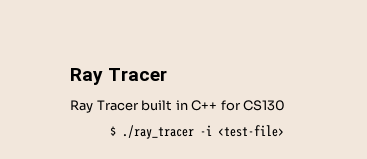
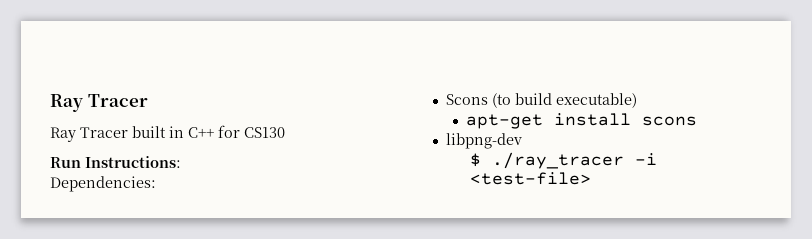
(286, 105) none -> [50,156,181,168] [50,176,156,192] [445,93,637,108] [465,113,697,129] [445,133,522,149] // Run Instructions: // Dependencies: // Scons (to build executable) // apt-get install scons // libpng-dev

